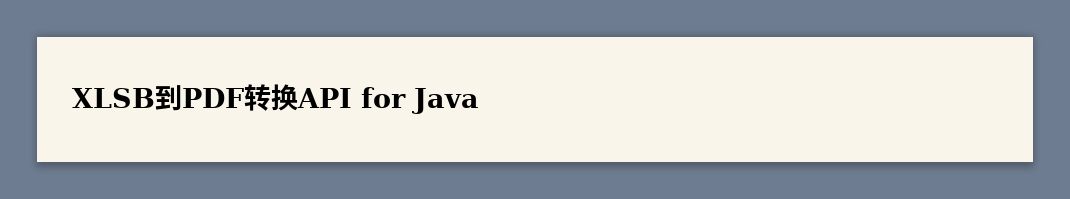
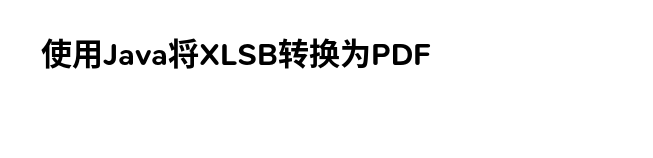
[72,84,479,114] XLSB到PDF转换API for Java -> [41,38,431,69] 使用Java将XLSB转换为PDF

